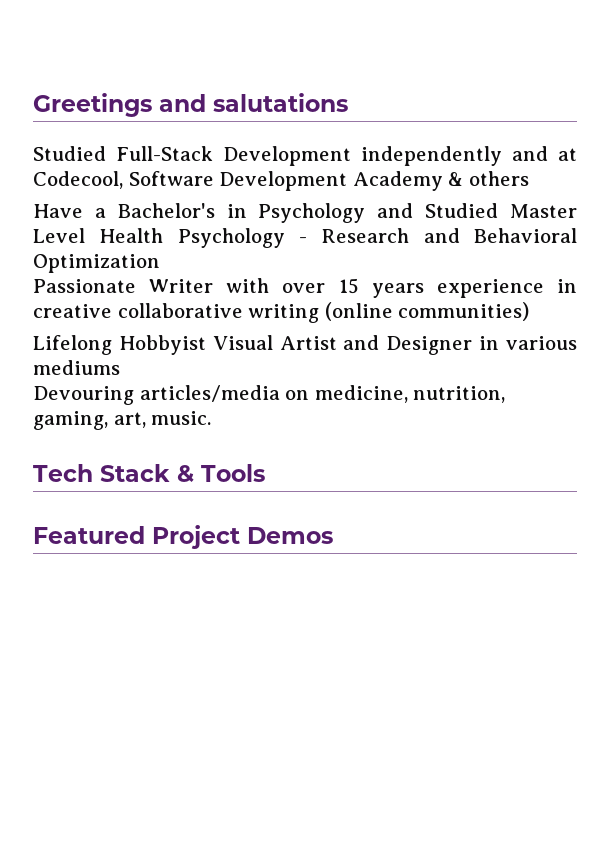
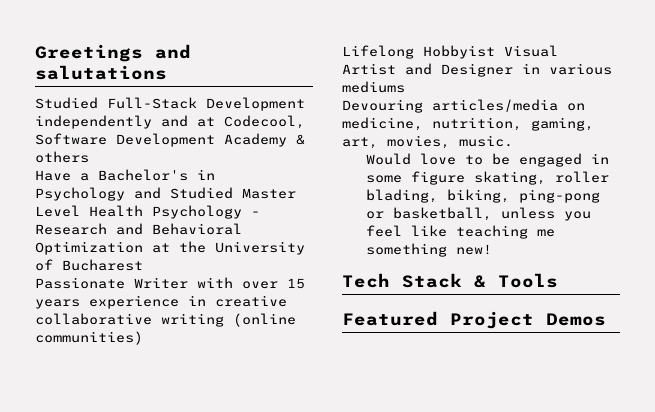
(160, 263) none -> [152,241,305,255] [35,259,143,271] at the University of Bucharest
(146, 420) none -> [387,135,450,149] movies,
(212, 418) none -> [366,153,610,167] [366,171,610,185] [366,189,601,203] [366,207,592,221] [366,225,556,239] [366,243,493,257] // Would love to be engaged in some figure skating, roller blading, biking, ping-pong or basketball, unless you feel like teaching me something new!

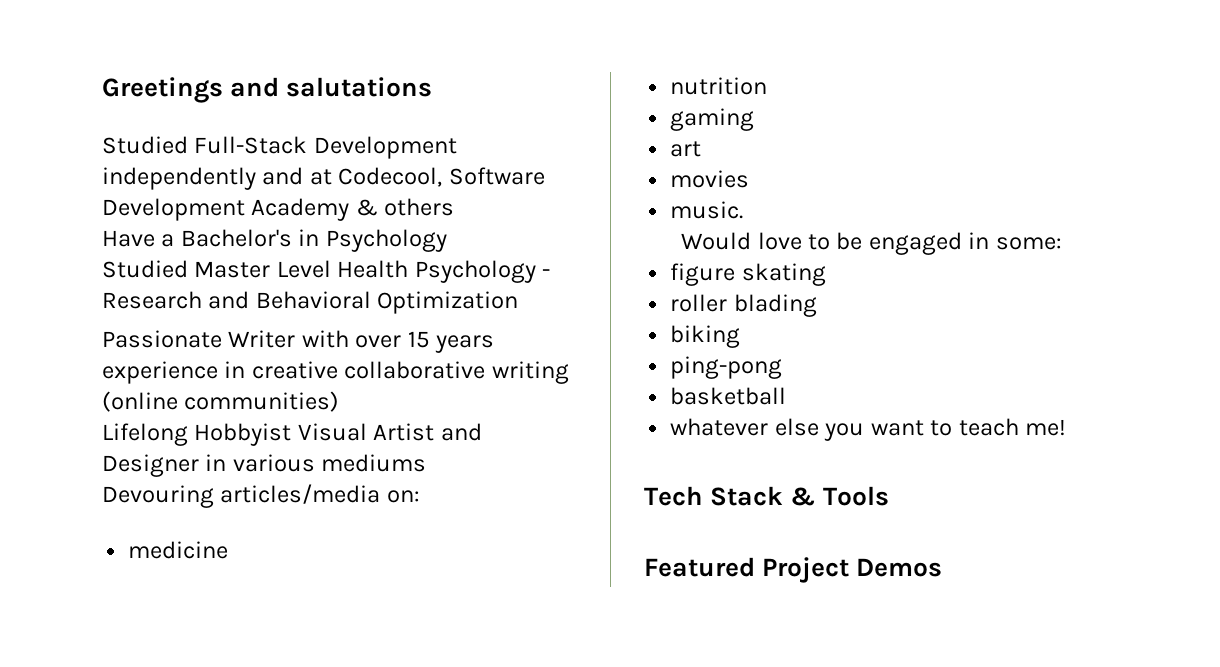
[134,187,161,199] and -> (447, 240) //
[152,241,305,255] [35,259,143,271] at the University of Bucharest -> (519, 302) none
[567,103,585,111] [342,117,594,131] [342,135,450,149] on medicine, nutrition, gaming, art, movies, -> [386,490,420,503] [128,541,229,559] [670,77,768,95] [670,108,755,131] [670,141,702,157] [670,170,750,188] on: // medicine // nutrition // gaming // art // movies //
[366,171,610,185] [366,189,601,203] [366,207,592,221] [366,225,556,239] [366,243,493,257] some figure skating, roller blading, biking, ping-pong or basketball, unless you feel like teaching me something new! -> [995,237,1062,250] [670,263,826,286] [670,294,817,317] [670,325,741,348] [670,356,783,379] [670,387,787,405] [670,418,1067,441] some: // figure skating // roller blading // biking // ping-pong // basketball // whatever else you want to teach me!

